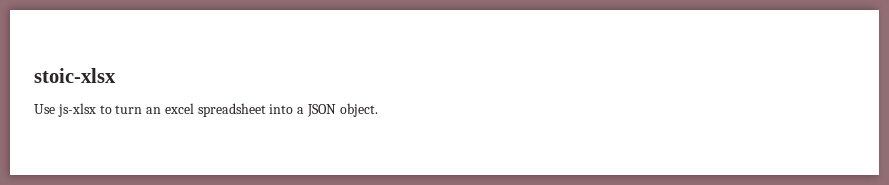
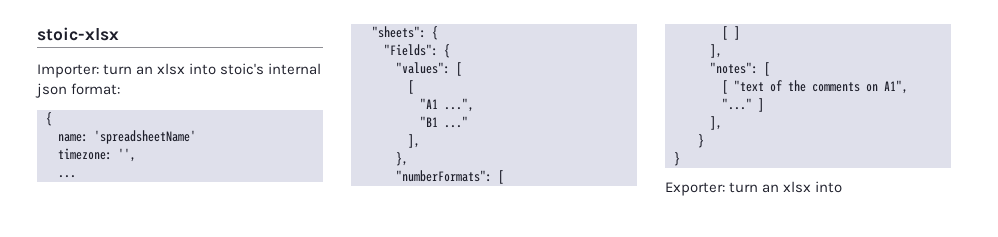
[34,103,378,117] Use js-xlsx to turn an excel spreadsheet into a JSON object. -> [37,63,322,78] [35,83,121,98] [46,112,52,126] [58,130,196,144] [58,148,136,162] [58,175,76,178] [372,26,438,40] [384,44,450,58] [396,62,462,76] [408,80,414,94] [420,98,474,112] [420,116,468,128] [408,134,420,148] [396,152,408,166] [396,170,504,184] [722,26,740,40] [710,44,722,58] [710,62,770,76] [722,80,908,94] [722,98,764,112] [710,116,722,130] [698,134,704,148] [674,152,680,166] [665,181,843,196] Importer: turn an xlsx into stoic's internal json format: // { // name: 'spreadsheetName' // timezone: '', // ... // "sheets": { // "Fields": { // "values": [ // [ // "A1 ...", // "B1 ..." // ], // }, // "numberFormats": [ // [ ] // ], // "notes": [ // [ "text of the comments on A1", "..." ] // ], // } // } // Exporter: turn an xlsx into

